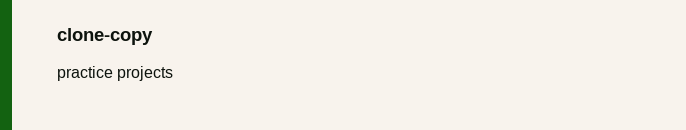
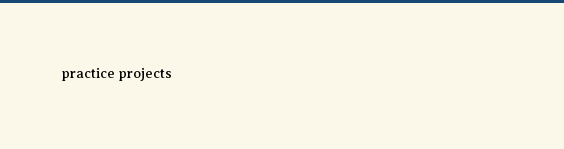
[57,28,153,45] clone-copy // -> (62, 74) none

